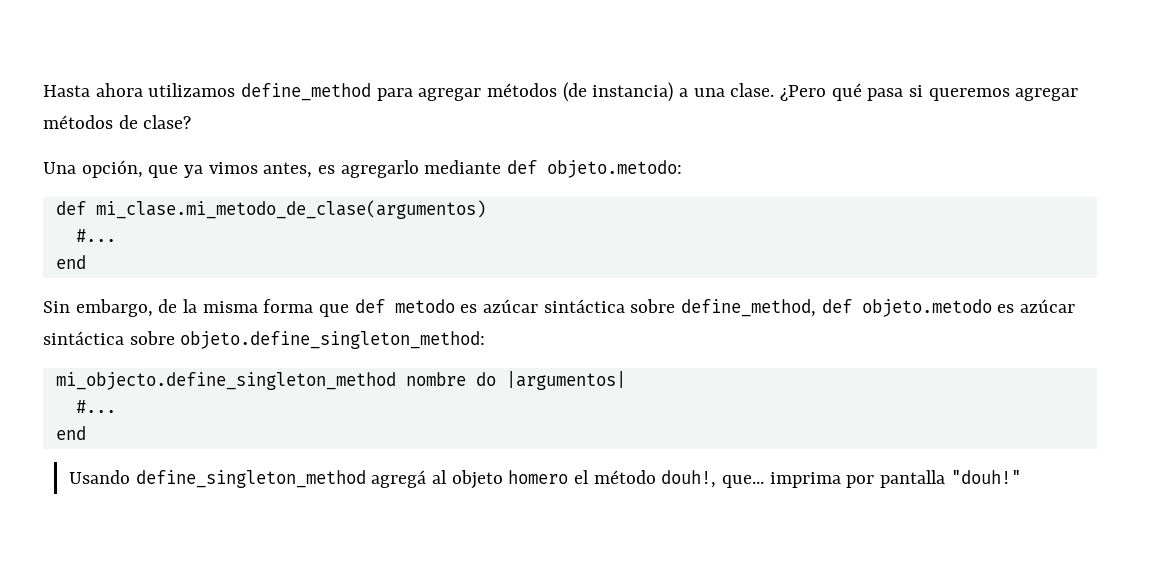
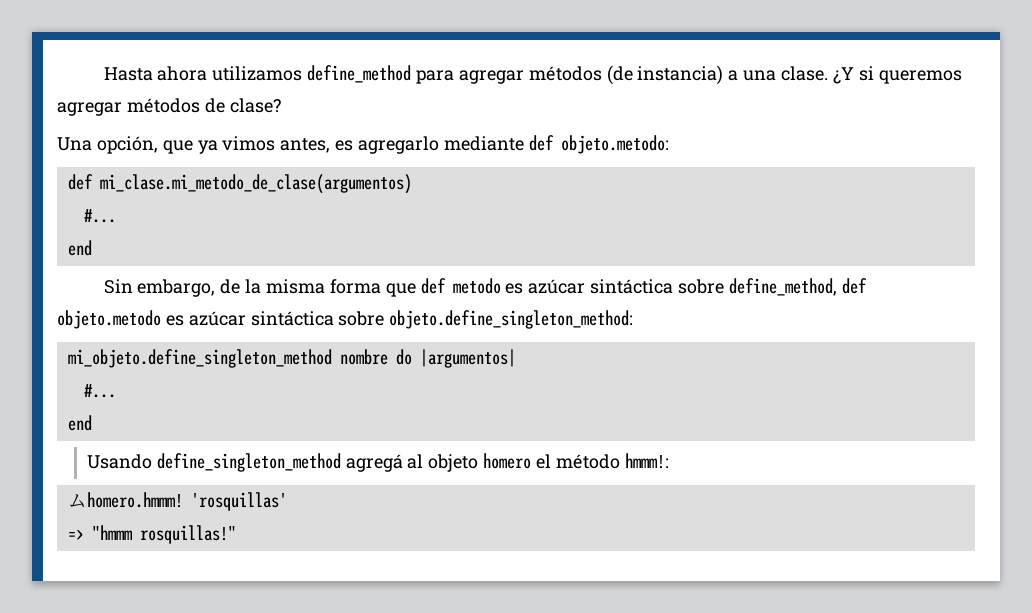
[780,83,904,101] ¿Pero qué pasa -> [832,67,854,84] ¿Y
[55,372,396,390] mi_objecto.define_singleton_method -> [67,349,332,368] mi_objeto.define_singleton_method
[661,470,1021,488] douh!, que... imprima por pantalla "douh!" -> [624,453,669,469] [67,492,287,511] [67,525,236,544] hmmm!: // ムhomero.hmmm! 'rosquillas' // => "hmmm rosquillas!"

